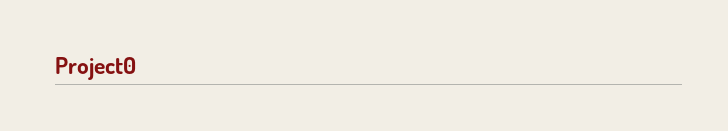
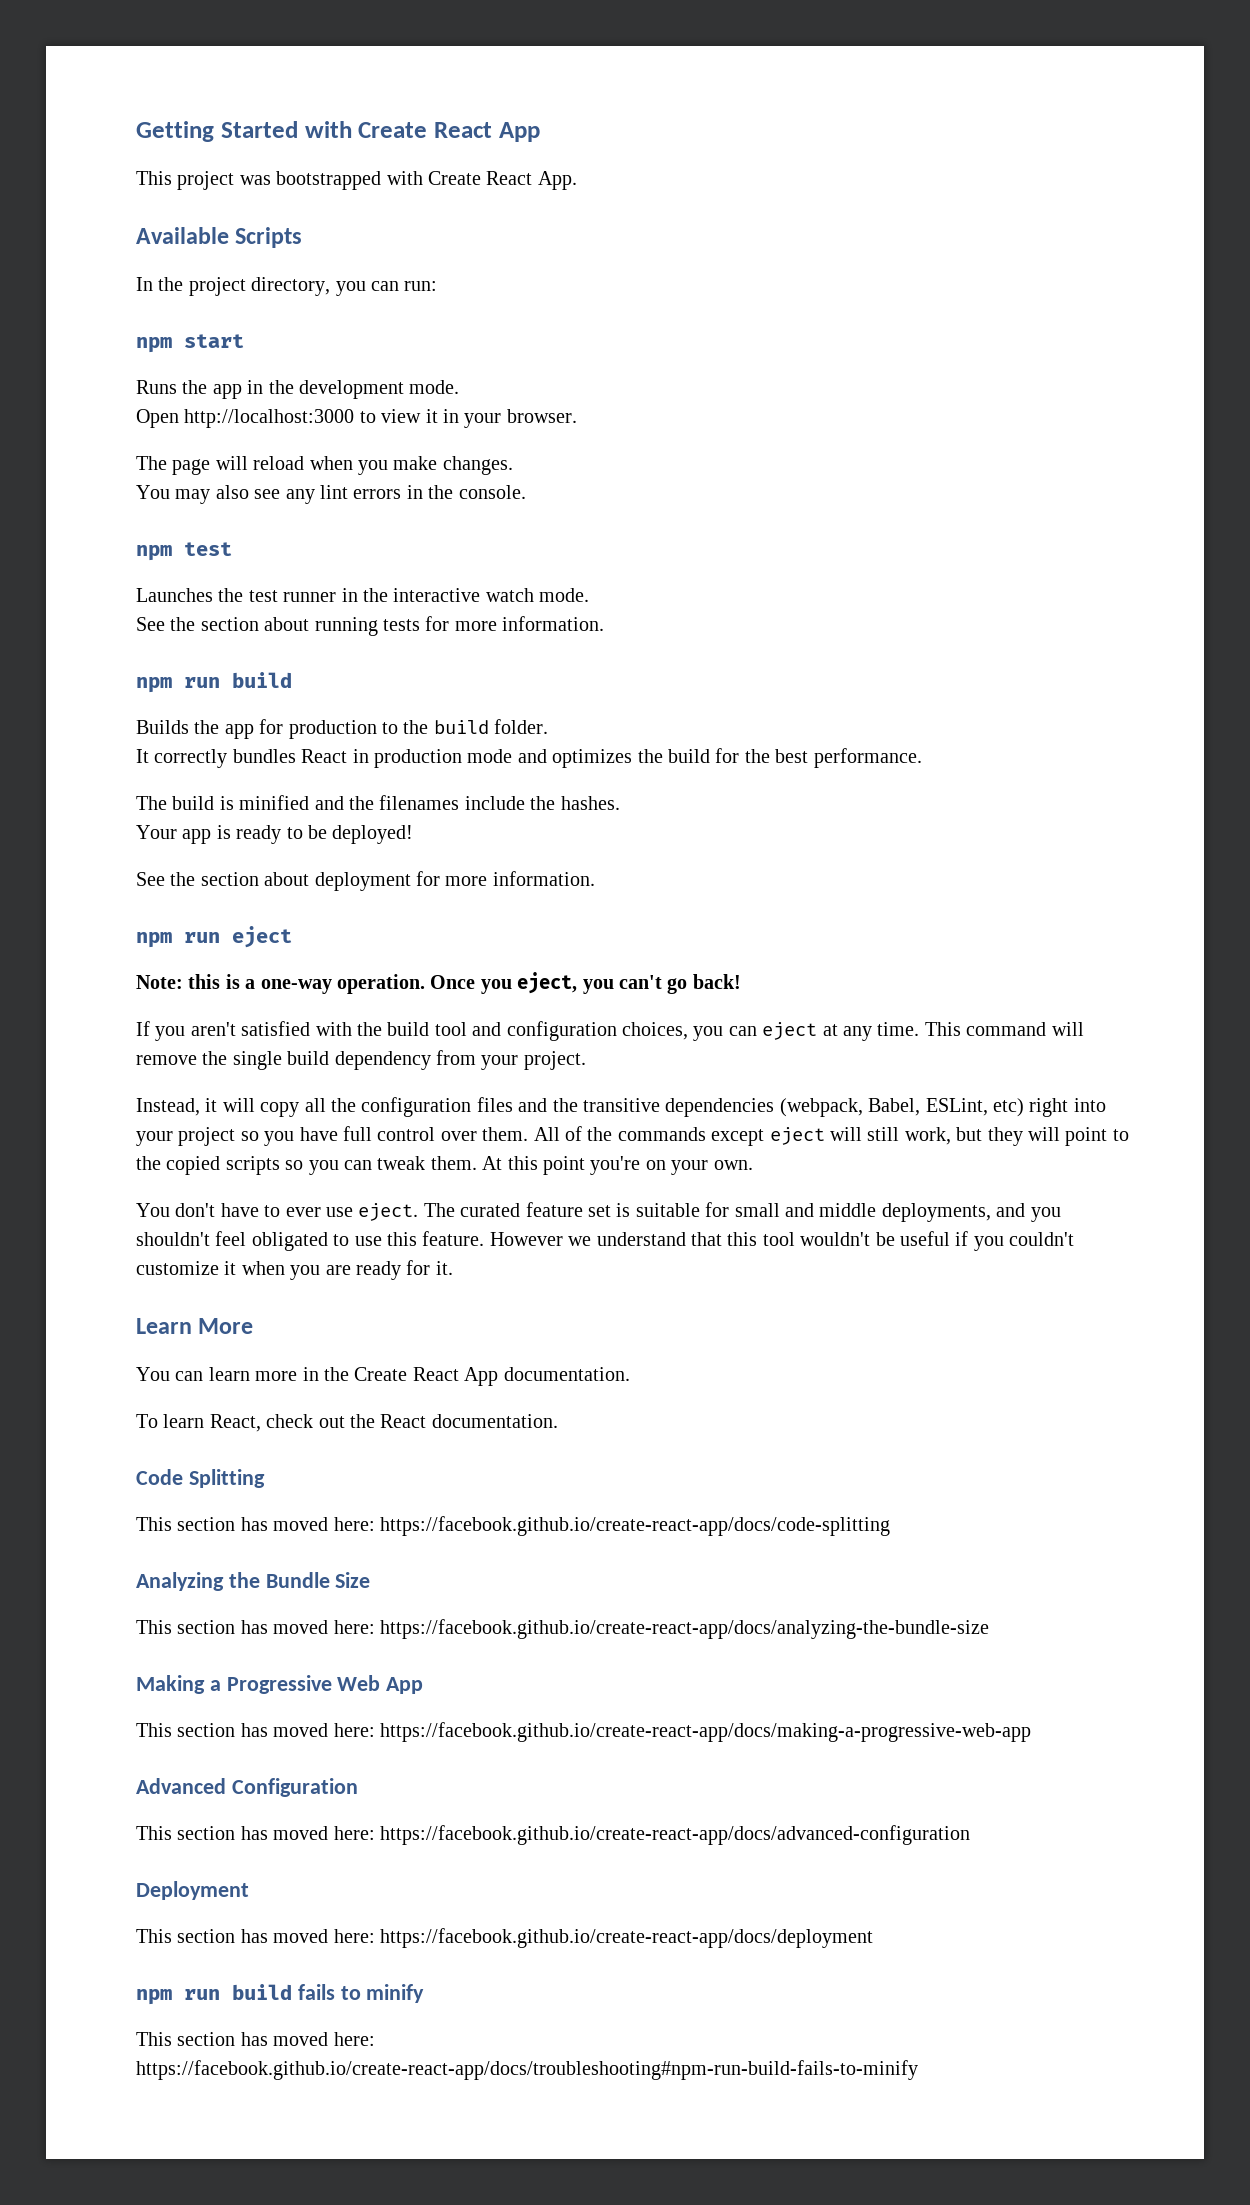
[55,57,136,80] Project0 -> [136,121,540,142] [136,171,577,190] [136,227,303,248] [136,277,438,296] [136,334,244,353] [136,380,460,399] [136,409,577,428] [136,456,513,475] [136,485,526,504] [136,542,232,561] [136,588,590,602] [136,616,605,636] [136,672,292,693] [136,719,549,739] [136,748,922,768] [136,795,620,810] [136,825,414,844] [136,871,595,891] [136,926,292,948] [136,972,741,994] [136,1021,1084,1041] [136,1050,586,1070] [136,1097,1106,1117] [136,1126,1129,1146] [136,1156,753,1175] [136,1202,1061,1222] [136,1231,1075,1251] [136,1260,453,1280] [136,1318,254,1334] [136,1367,630,1386] [136,1414,558,1432] [136,1469,265,1488] [136,1516,890,1536] [136,1572,371,1591] [136,1619,989,1639] [136,1675,424,1694] [136,1722,1031,1742] [136,1778,358,1797] [136,1825,970,1845] [136,1881,249,1900] [136,1928,873,1948] [136,1984,425,2005] [136,2032,375,2046] [136,2060,918,2080] Getting Started with Create React App // This project was bootstrapped with Create React App. // Available Scripts // In the project directory, you can run: // npm start // Runs the app in the development mode. // Open http://localhost:3000 to view it in your browser. // The page will reload when you make changes. // You may also see any lint errors in the console. // npm test // Launches the test runner in the interactive watch mode. // See the section about running tests for more information. // npm run build // Builds the app for production to the build folder. // It correctly bundles React in production mode and optimizes the build for the best performance. // The build is minified and the filenames include the hashes. // Your app is ready to be deployed! // See the section about deployment for more information. // npm run eject // Note: this is a one-way operation. Once you eject, you can't go back! // If you aren't satisfied with the build tool and configuration choices, you can eject at any time. This command will remove the single build dependency from your project. // Instead, it will copy all the configuration files and the transitive dependencies (webpack, Babel, ESLint, etc) right into your project so you have full control over them. All of the commands except eject will still work, but they will point to the copied scripts so you can tweak them. At this point you're on your own. // You don't have to ever use eject. The curated feature set is suitable for small and middle deployments, and you shouldn't feel obligated to use this feature. However we understand that this tool wouldn't be useful if you couldn't customize it when you are ready for it. // Learn More // You can learn more in the Create React App documentation. // To learn React, check out the React documentation. // Code Splitting // This section has moved here: https://facebook.github.io/create-react-app/docs/code-splitting // Analyzing the Bundle Size // This section has moved here: https://facebook.github.io/create-react-app/docs/analyzing-the-bundle-size // Making a Progressive Web App // This section has moved here: https://facebook.github.io/create-react-app/docs/making-a-progressive-web-app // Advanced Configuration // This section has moved here: https://facebook.github.io/create-react-app/docs/advanced-configuration // Deployment // This section has moved here: https://facebook.github.io/create-react-app/docs/deployment // npm run build fails to minify // This section has moved here: https://facebook.github.io/create-react-app/docs/troubleshooting#npm-run-build-fails-to-minify

